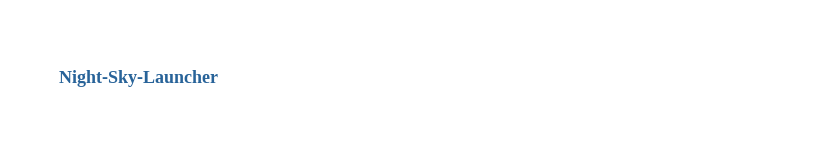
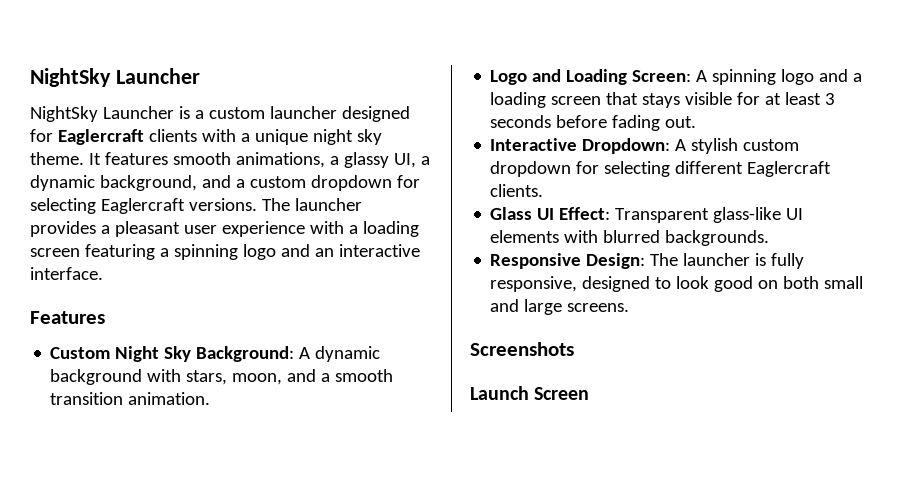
[59,70,218,87] Night-Sky-Launcher -> [30,68,200,87] [30,106,410,122] [30,129,382,145] [30,152,430,168] [30,175,420,191] [30,198,362,214] [30,221,419,237] [30,244,420,260] [30,267,103,280] [30,311,105,324] [50,346,381,362] [50,369,394,385] [50,392,211,405] [490,69,863,85] [490,92,836,108] [490,115,697,131] [490,138,800,154] [490,161,832,177] [490,184,544,197] [490,207,804,223] [490,230,770,246] [490,253,805,269] [490,276,864,292] [490,299,630,315] [470,342,574,356] [470,386,590,400] NightSky Launcher // NightSky Launcher is a custom launcher designed for Eaglercraft clients with a unique night sky theme. It features smooth animations, a glassy UI, a dynamic background, and a custom dropdown for selecting Eaglercraft versions. The launcher provides a pleasant user experience with a loading screen featuring a spinning logo and an interactive interface. // Features // Custom Night Sky Background: A dynamic background with stars, moon, and a smooth transition animation. // Logo and Loading Screen: A spinning logo and a loading screen that stays visible for at least 3 seconds before fading out. // Interactive Dropdown: A stylish custom dropdown for selecting different Eaglercraft clients. // Glass UI Effect: Transparent glass-like UI elements with blurred backgrounds. // Responsive Design: The launcher is fully responsive, designed to look good on both small and large screens. // Screenshots // Launch Screen

